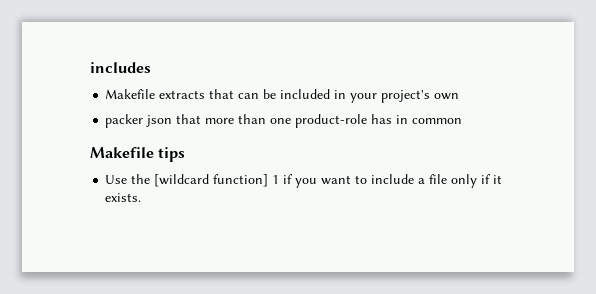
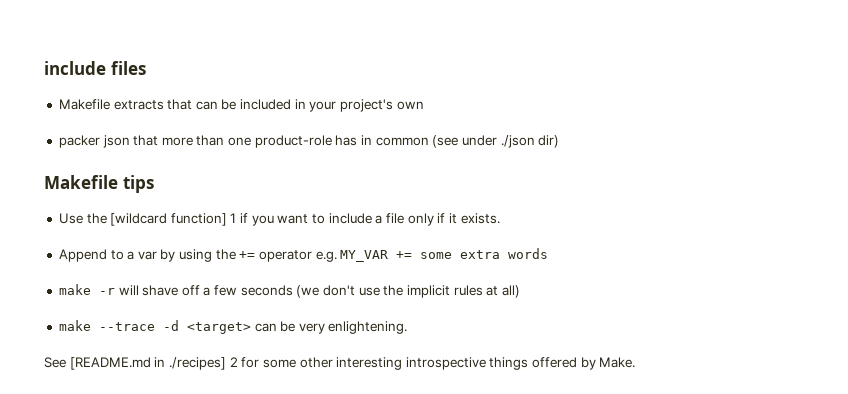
[90,62,151,73] includes -> [44,61,146,75] include files
(463, 121) none -> [432,135,560,148] (see under ./json dir)
(142, 197) none -> [58,248,549,262] [58,284,520,298] [58,320,408,334] [44,357,636,370] // Append to a var by using the += operator e.g. MY_VAR += some extra words // make -r will shave off a few seconds (we don't use the implicit rules at all) // make --trace -d <target> can be very enlightening. // See [README.md in ./recipes] 2 for some other interesting introspective things offered by Make.

